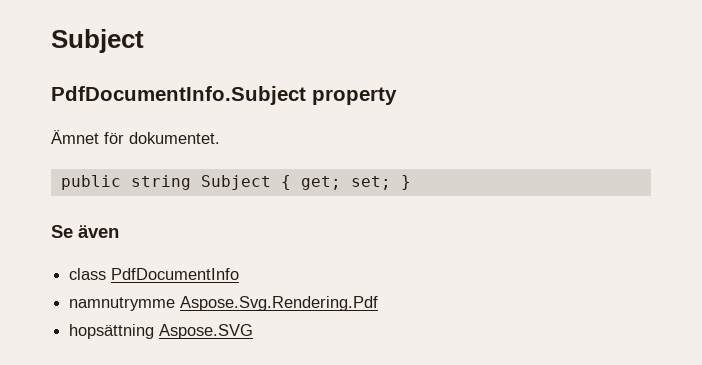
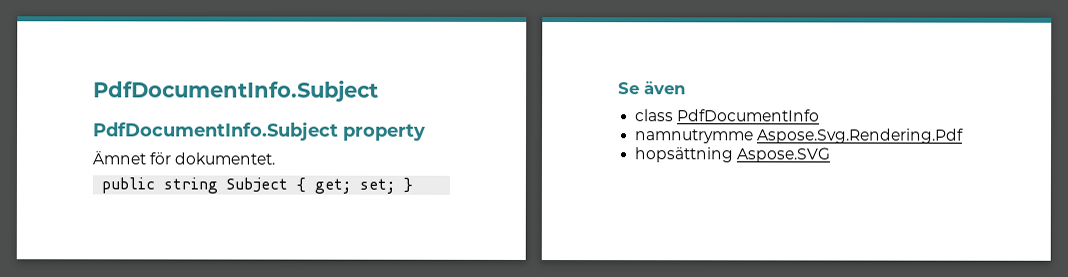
[51,29,144,53] Subject -> [93,80,379,102] PdfDocumentInfo.Subject

